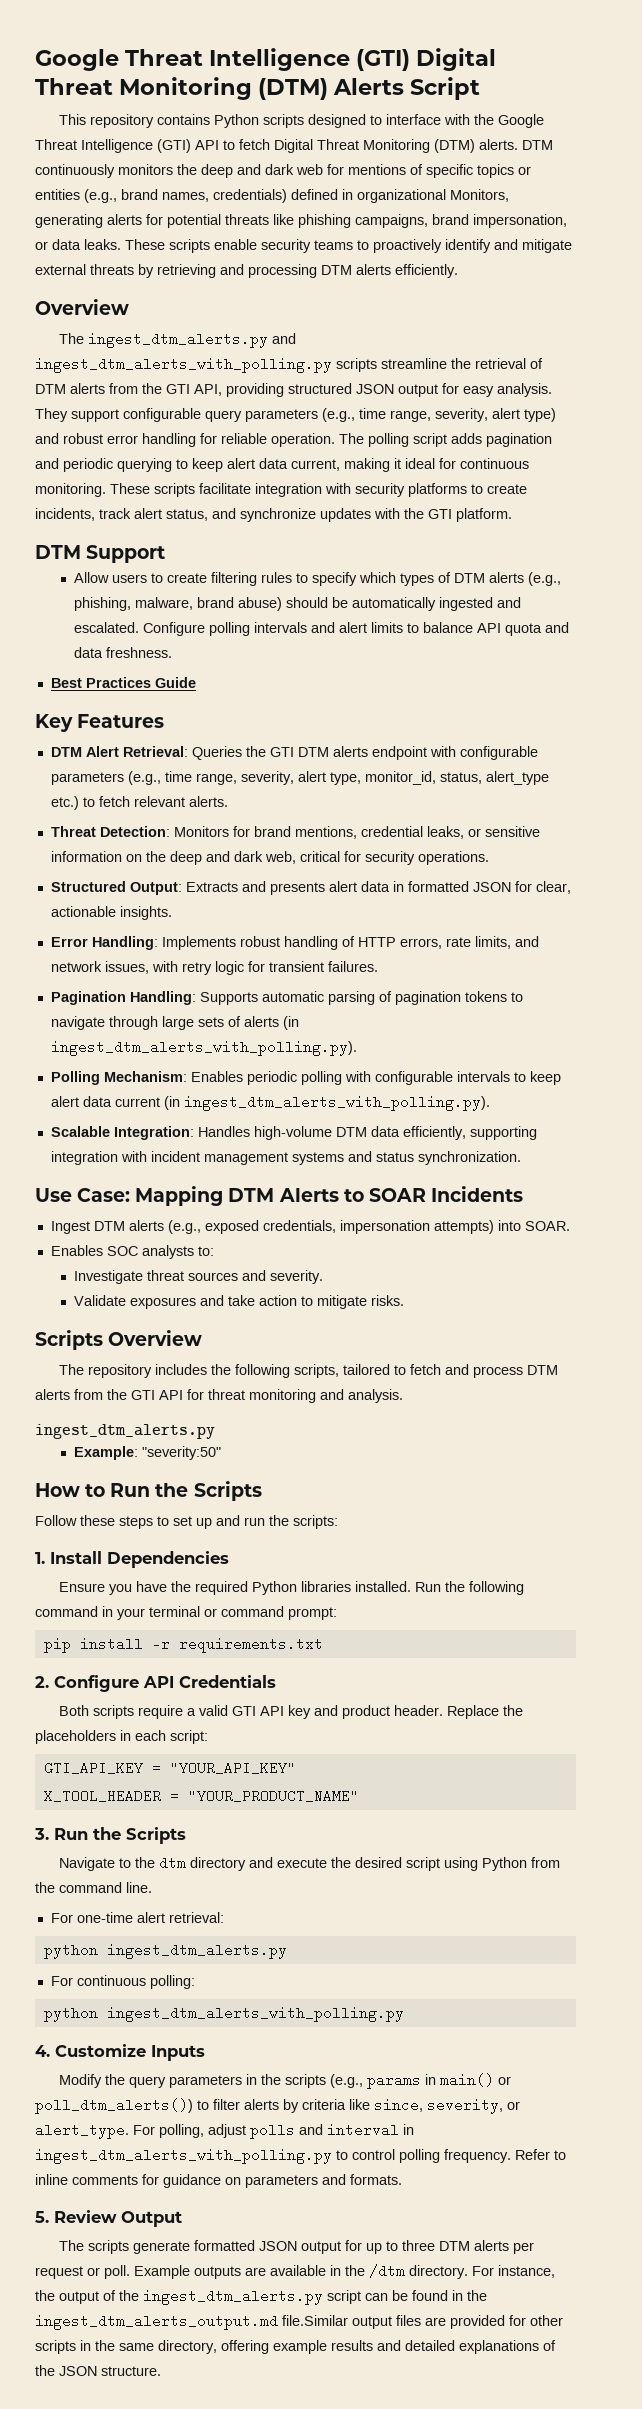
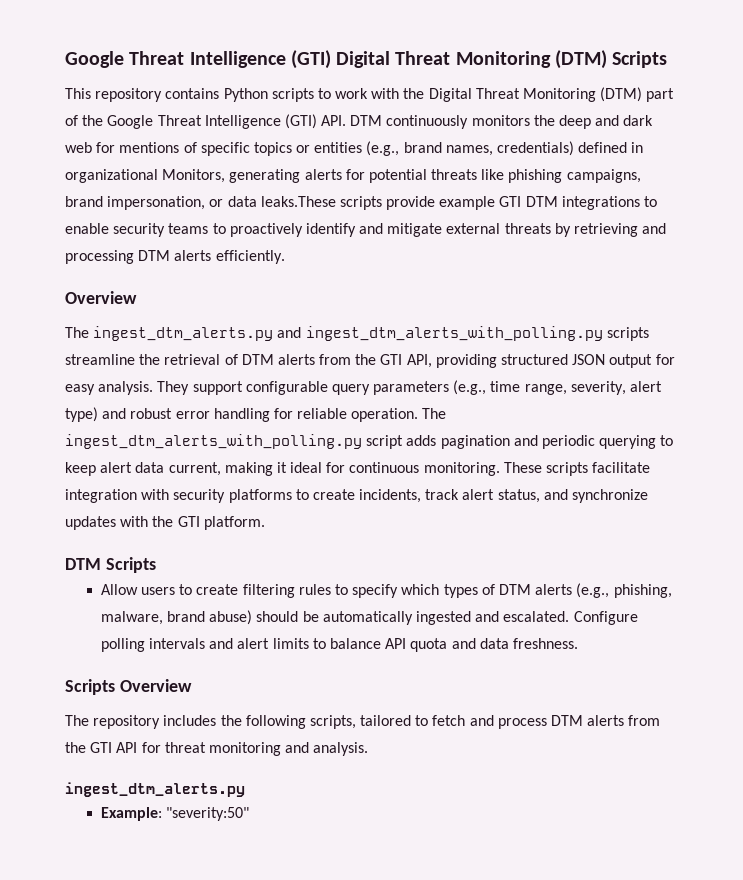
[333,77,481,100] Alerts Script -> [612,51,668,68] Scripts
[307,114,544,128] [35,139,518,153] designed to interface with the Google Threat Intelligence (GTI) API to fetch Digital Threat Monitoring (DTM) alerts. -> [317,87,675,102] [65,114,347,129] to work with the Digital Threat Monitoring (DTM) part of the Google Threat Intelligence (GTI) API.
[84,239,210,253] leaks. These scripts -> [260,196,658,210] leaks.These scripts provide example GTI DTM integrations to
[368,433,409,447] polling -> [65,434,362,449] ingest_dtm_alerts_with_polling.py
[86,545,166,563] Support -> [105,557,156,573] Scripts
[50,677,196,688] [35,714,165,732] [50,746,538,760] [50,771,549,785] [50,796,228,810] [50,826,540,839] [50,851,489,865] [50,881,571,895] [50,906,172,920] [50,936,539,950] [50,961,378,975] [50,991,523,1005] [50,1016,299,1030] [50,1040,357,1056] [50,1071,561,1085] [50,1095,490,1111] [50,1126,537,1140] [50,1151,521,1165] [35,1186,523,1206] [50,1220,570,1234] [50,1245,214,1259] [74,1270,324,1284] [74,1295,405,1309] // Best Practices Guide // Key Features // DTM Alert Retrieval: Queries the GTI DTM alerts endpoint with configurable parameters (e.g., time range, severity, alert type, monitor_id, status, alert_type etc.) to fetch relevant alerts. // Threat Detection: Monitors for brand mentions, credential leaks, or sensitive information on the deep and dark web, critical for security operations. // Structured Output: Extracts and presents alert data in formatted JSON for clear, actionable insights. // Error Handling: Implements robust handling of HTTP errors, rate limits, and network issues, with retry logic for transient failures. // Pagination Handling: Supports automatic parsing of pagination tokens to navigate through large sets of alerts (in ingest_dtm_alerts_with_polling.py). // Polling Mechanism: Enables periodic polling with configurable intervals to keep alert data current (in ingest_dtm_alerts_with_polling.py). // Scalable Integration: Handles high-volume DTM data efficiently, supporting integration with incident management systems and status synchronization. // Use Case: Mapping DTM Alerts to SOAR Incidents // Ingest DTM alerts (e.g., exposed credentials, impersonation attempts) into SOAR. // Enables SOC analysts to: // Investigate threat sources and severity. // Validate exposures and take action to mitigate risks. -> (578, 643) none
[35,1481,262,1501] [35,1515,338,1529] [35,1551,229,1568] [58,1581,524,1595] [35,1606,337,1620] [43,1637,323,1653] [35,1675,276,1692] [58,1705,523,1719] [35,1730,208,1744] [43,1761,296,1775] [43,1789,359,1803] [34,1827,186,1844] [58,1856,560,1871] [35,1882,152,1893] [50,1912,224,1923] [43,1943,287,1959] [50,1975,195,1989] [43,2006,404,2022] [35,2044,205,2061] [58,2073,511,2089] [35,2098,520,2114] [35,2123,414,2139] [35,2148,566,2164] [35,2174,402,2188] [35,2210,182,2227] [58,2240,534,2254] [35,2264,555,2279] [35,2289,487,2305] [35,2314,563,2330] [35,2340,556,2354] [35,2365,161,2376] // How to Run the Scripts // Follow these steps to set up and run the scripts: // 1. Install Dependencies // Ensure you have the required Python libraries installed. Run the following command in your terminal or command prompt: // pip install -r requirements.txt // 2. Configure API Credentials // Both scripts require a valid GTI API key and product header. Replace the placeholders in each script: // GTI_API_KEY = "YOUR_API_KEY" // X_TOOL_HEADER = "YOUR_PRODUCT_NAME" // 3. Run the Scripts // Navigate to the dtm directory and execute the desired script using Python from the command line. // For one-time alert retrieval: // python ingest_dtm_alerts.py // For continuous polling: // python ingest_dtm_alerts_with_polling.py // 4. Customize Inputs // Modify the query parameters in the scripts (e.g., params in main() or poll_dtm_alerts()) to filter alerts by criteria like since, severity, or alert_type. For polling, adjust polls and interval in ingest_dtm_alerts_with_polling.py to control polling frequency. Refer to inline comments for guidance on parameters and formats. // 5. Review Output // The scripts generate formatted JSON output for up to three DTM alerts per request or poll. Example outputs are available in the /dtm directory. For instance, the output of the ingest_dtm_alerts.py script can be found in the ingest_dtm_alerts_output.md file.Similar output files are provided for other scripts in the same directory, offering example results and detailed explanations of the JSON structure. -> (250, 814) none

